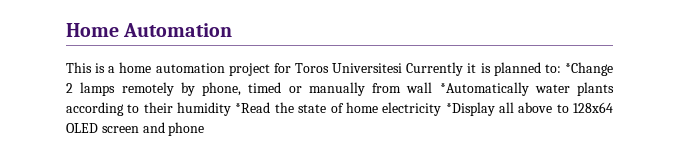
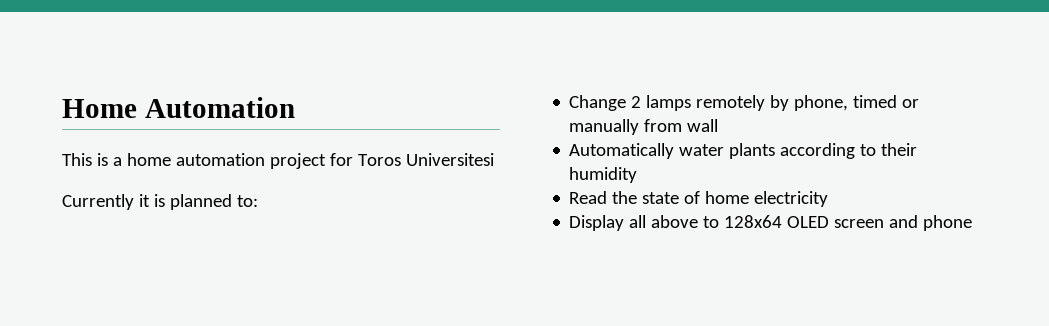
(403, 68) none -> (494, 159) //
[564,62,613,76] *Change -> [569,95,627,111] // Change
[439,82,529,96] *Automatically -> [569,143,675,159] // Automatically
[235,102,271,113] *Read -> [569,191,608,204] // Read
[445,102,495,116] *Display -> [569,215,625,231] // Display

